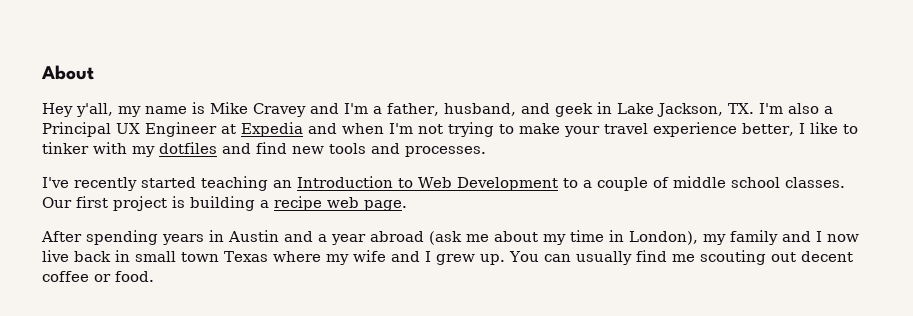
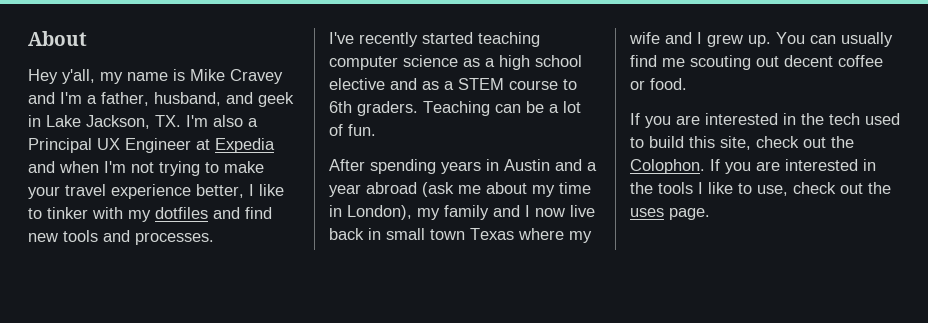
[273,176,845,191] [42,196,407,211] an Introduction to Web Development to a couple of middle school classes. Our first project is building a recipe web page. -> [329,55,582,70] [329,78,577,90] [329,101,581,116] [329,124,376,136] computer science as a high school elective and as a STEM course to 6th graders. Teaching can be a lot of fun.
(154, 276) none -> [630,113,900,128] [630,136,854,150] [630,159,876,174] [630,182,891,196] [630,208,710,220] // If you are interested in the tech used to build this site, check out the Colophon. If you are interested in the tools I like to use, check out the uses page.

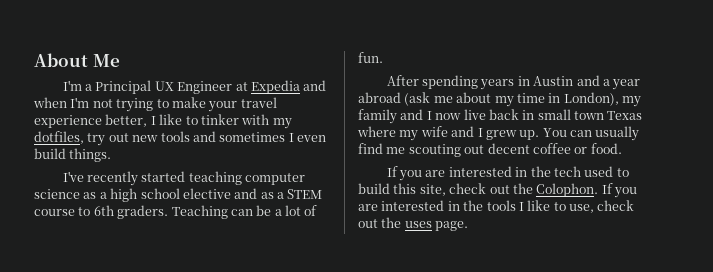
[28,69,283,84] [28,92,294,107] [28,115,243,129] // Hey y'all, my name is Mike Cravey and I'm a father, husband, and geek in Lake Jackson, TX. I'm also -> [92,54,120,67] [62,80,82,91] Me // I'm
[155,207,272,219] [28,230,214,245] dotfiles and find new tools and processes. -> [34,131,326,146] [34,148,112,162] dotfiles, try out new tools and sometimes I even build things.

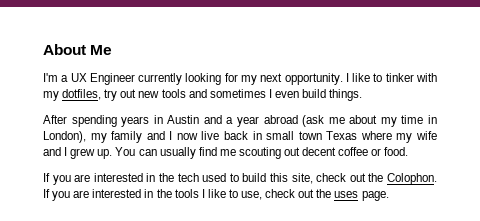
[95,80,152,94] Principal -> (69, 78) none
[235,80,327,94] [33,97,277,112] [34,114,148,128] at Expedia and when I'm not trying to make your travel experience better, -> [138,73,343,85] currently looking for my next opportunity.
[62,171,306,186] [34,188,323,202] [34,205,318,219] [358,52,383,63] // I've recently started teaching computer science as a high school elective and as a STEM course to 6th graders. Teaching can be a lot of fun. -> (363, 95) none

